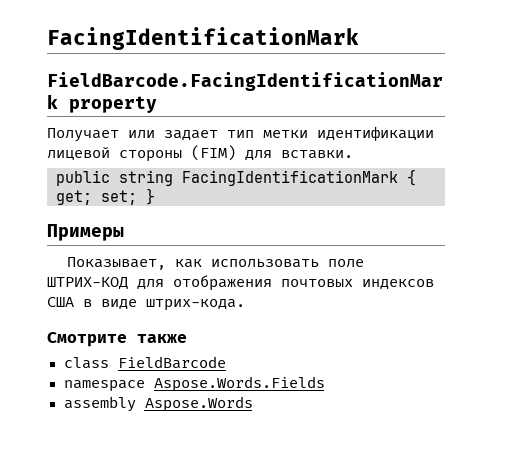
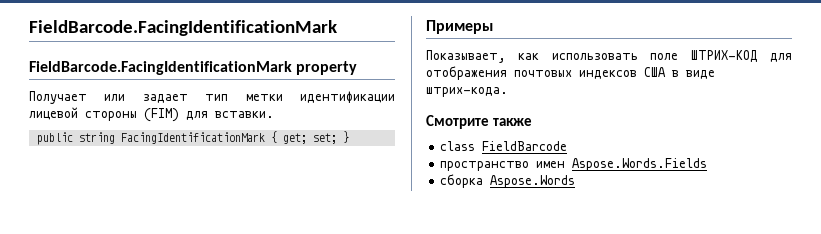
[47,27,359,50] FacingIdentificationMark -> [29,20,337,36] FieldBarcode.FacingIdentificationMark
[63,380,145,392] namespace -> [440,161,566,171] пространство имен
[63,396,136,412] assembly -> [440,174,484,188] сборка

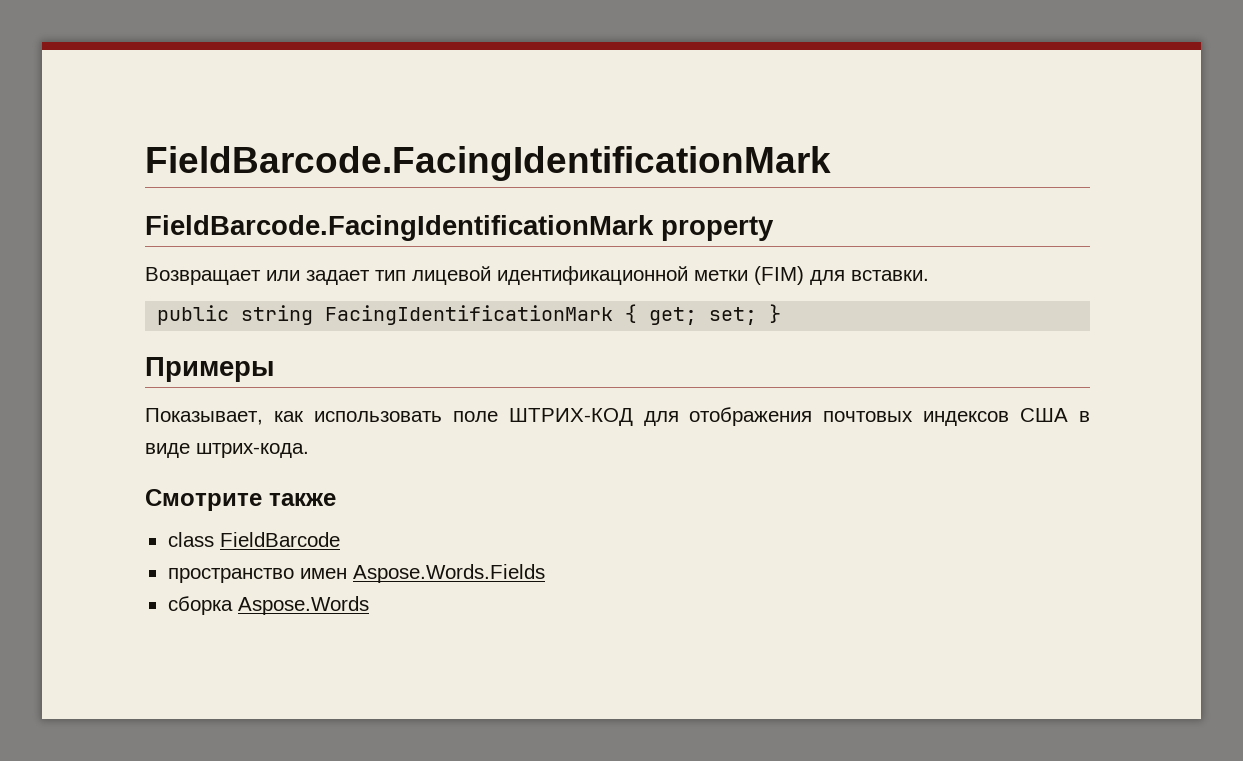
[29,91,87,104] Получает -> [145,267,261,285] Возвращает
[245,91,395,103] [29,107,137,121] метки идентификации лицевой стороны -> [412,266,748,285] лицевой идентификационной метки

